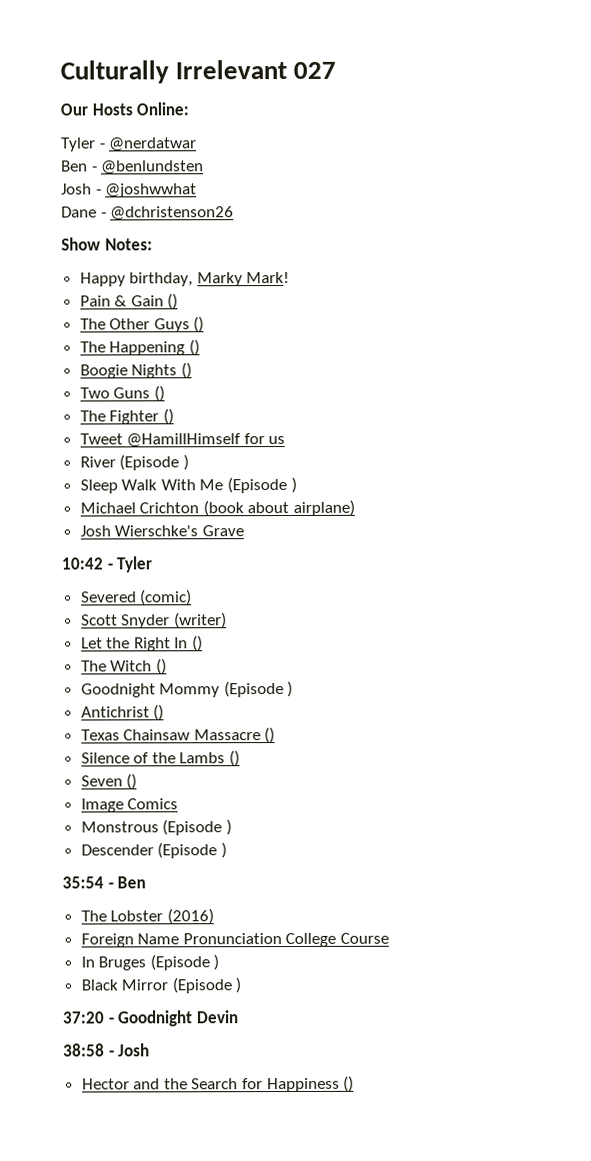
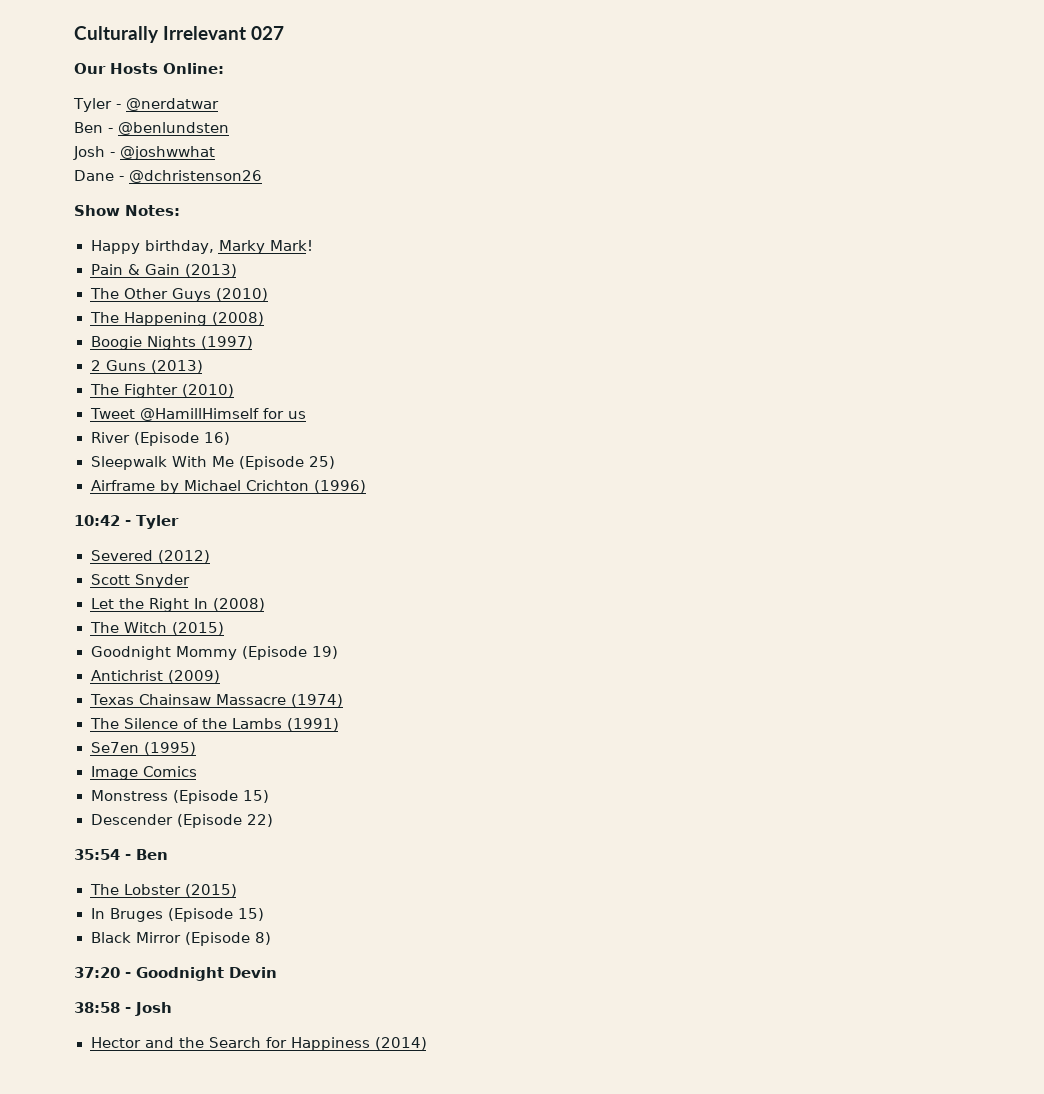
[167,293,179,310] () -> [184,264,237,277] (2013)
[193,316,205,333] () -> [215,288,268,301] (2010)
[188,339,200,356] () -> [211,312,264,325] (2008)
[180,362,192,379] [79,385,165,402] () // Two Guns () -> [200,336,253,349] [90,360,203,373] (1997) // 2 Guns (2013)
[162,408,174,425] () -> [182,384,235,397] (2010)
[182,454,189,471] [79,476,297,494] [79,499,356,517] [79,525,244,537] ) // Sleep Walk With Me (Episode ) // Michael Crichton (book about airplane) // Josh Wierschke's Grave -> [203,432,230,445] [90,456,335,470] [90,480,366,494] 16) // Sleepwalk With Me (Episode 25) // Airframe by Michael Crichton (1996)
[140,589,193,606] (comic) -> [157,550,210,563] (2012)
[173,612,227,629] (writer) -> (190, 581) none
[192,635,204,652] () -> [212,598,265,611] (2008)
[155,658,167,675] () -> [171,622,224,635] (2015)
[287,681,294,698] ) -> [311,646,338,659] 19)
[153,704,165,721] () -> [167,670,220,683] (2009)
[264,727,276,744] () // -> [291,694,344,707] [89,718,119,729] (1974) // The
[229,750,241,767] [80,773,138,790] () // Seven () -> [286,718,339,731] [90,742,196,755] (1991) // Se7en (1995)
[80,819,232,836] Monstrous (Episode ) -> [90,790,269,804] Monstress (Episode 15)
[220,842,227,859] ) -> [246,814,273,827] 22)
[166,908,214,925] [80,932,390,948] (2016) // Foreign Name Pronunciation College Course -> [184,884,237,897] (2015)
[213,954,220,971] ) -> [237,908,264,921] 15)
[235,977,242,994] ) -> [254,932,271,945] 8)
[343,1075,355,1092] () -> [374,1037,427,1050] (2014)

